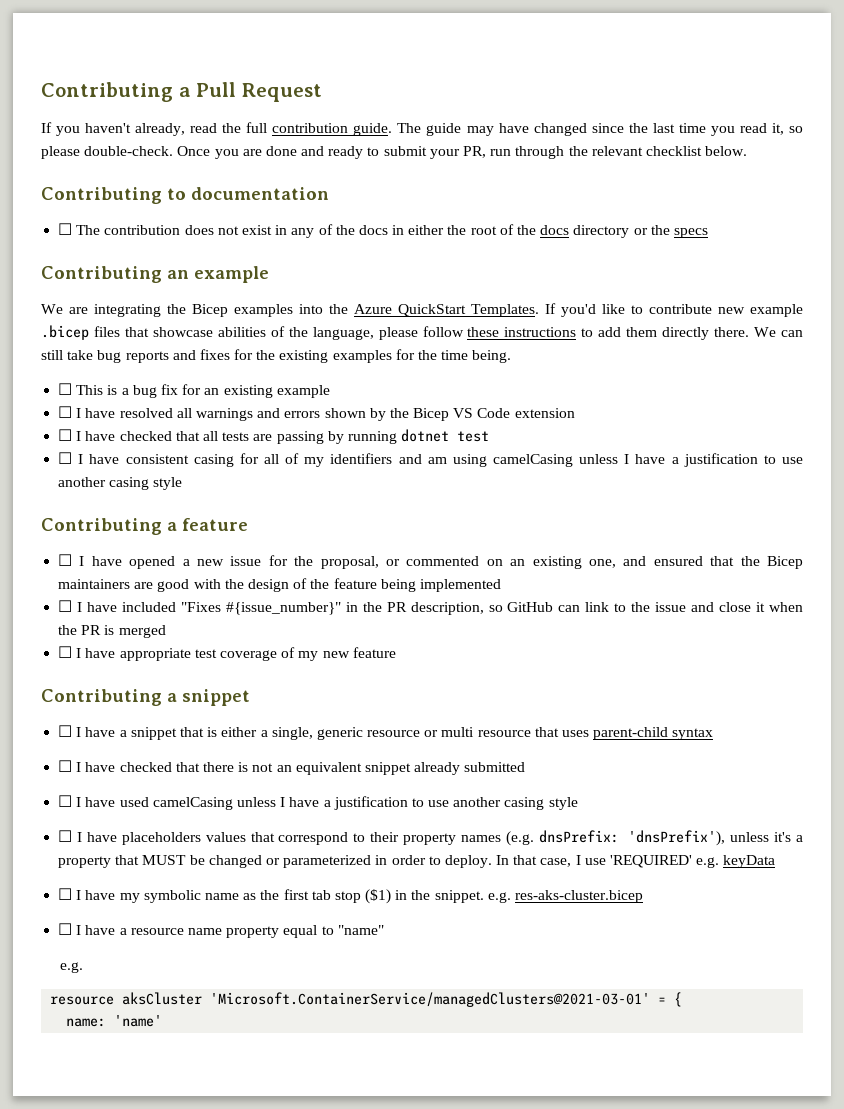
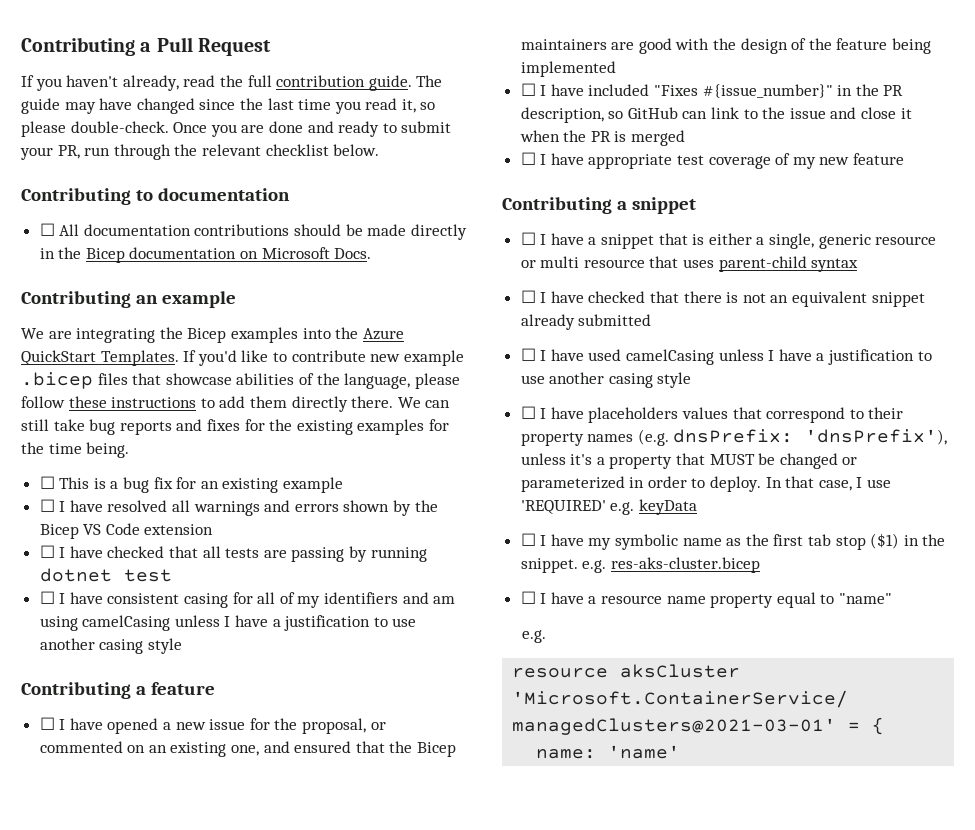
[76,224,708,238] The contribution does not exist in any of the docs in either the root of the docs directory or the specs -> [59,224,467,240] [39,247,372,263] All documentation contributions should be made directly in the Bicep documentation on Microsoft Docs.

